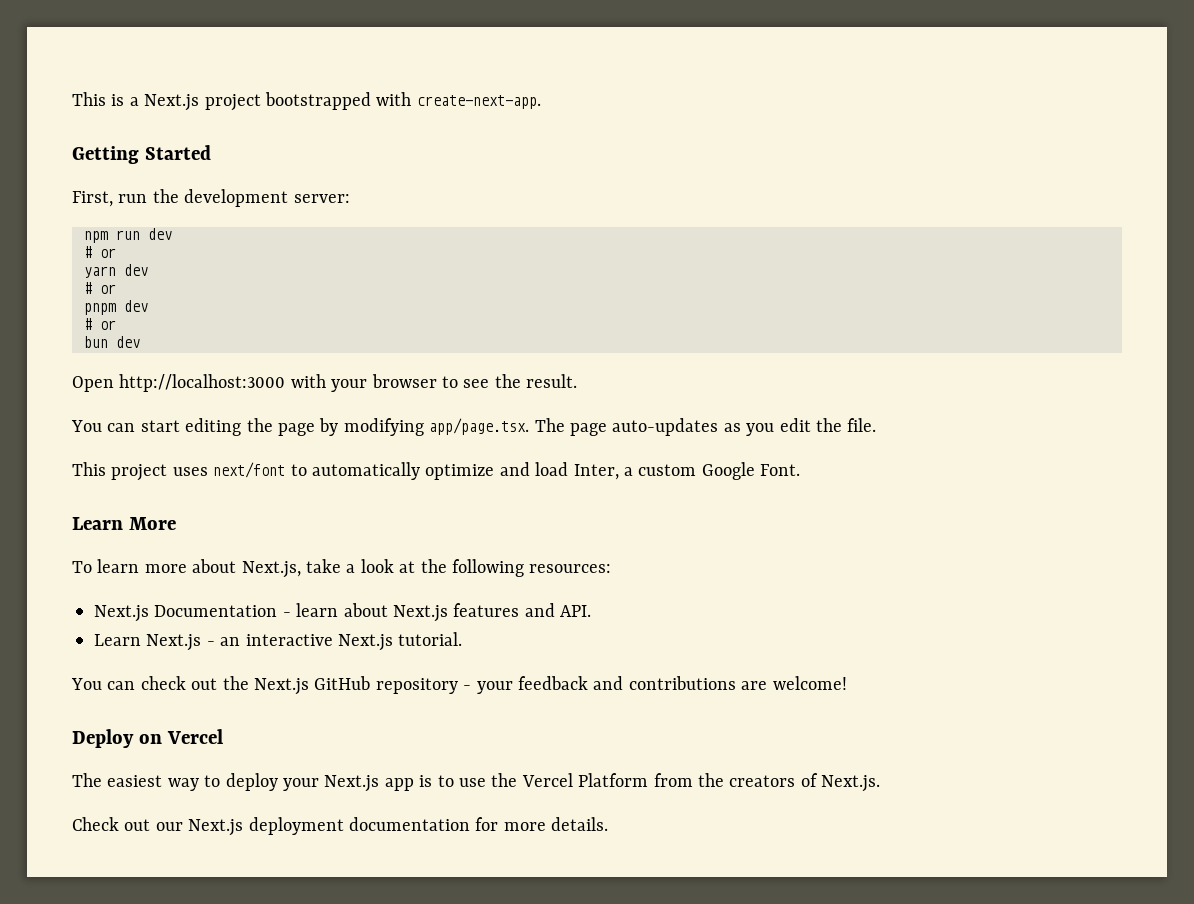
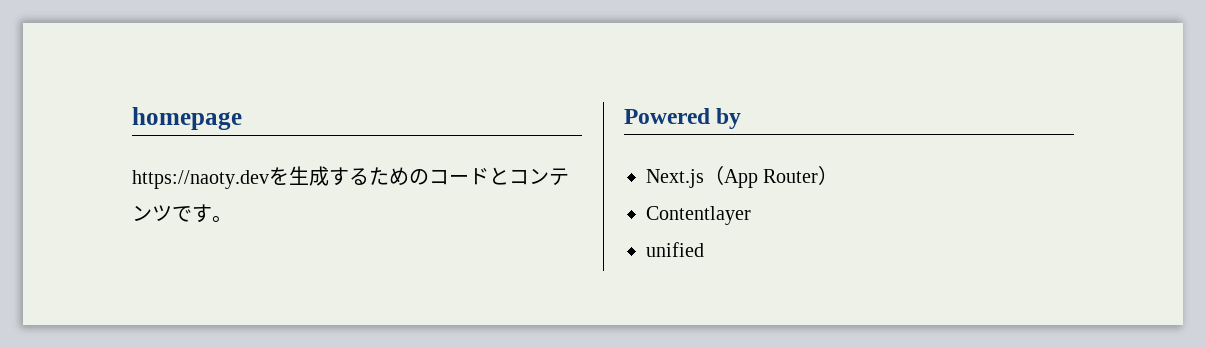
[72,92,541,111] [72,145,211,164] [72,189,350,207] [84,228,172,243] [84,246,116,258] [84,264,148,278] [84,282,116,294] [84,300,148,315] [84,318,116,330] [84,336,140,348] [72,374,578,392] [71,418,877,436] [72,462,801,481] [72,517,176,530] [72,559,612,578] [94,603,592,622] [94,632,463,651] [71,676,847,695] [72,729,223,748] [72,773,881,792] [72,817,609,836] This is a Next.js project bootstrapped with create-next-app. // Getting Started // First, run the development server: // npm run dev // # or // yarn dev // # or // pnpm dev // # or // bun dev // Open http://localhost:3000 with your browser to see the result. // You can start editing the page by modifying app/page.tsx. The page auto-updates as you edit the file. // This project uses next/font to automatically optimize and load Inter, a custom Google Font. // Learn More // To learn more about Next.js, take a look at the following resources: // Next.js Documentation - learn about Next.js features and API. // Learn Next.js - an interactive Next.js tutorial. // You can check out the Next.js GitHub repository - your feedback and contributions are welcome! // Deploy on Vercel // The easiest way to deploy your Next.js app is to use the Vercel Platform from the creators of Next.js. // Check out our Next.js deployment documentation for more details. -> [132,107,242,130] [132,166,569,189] [132,204,232,223] [624,108,742,129] [646,165,839,188] [646,206,751,225] [646,242,704,257] homepage // https://naoty.devを生成するためのコードとコンテンツです。 // Powered by // Next.js（App Router） // Contentlayer // unified

